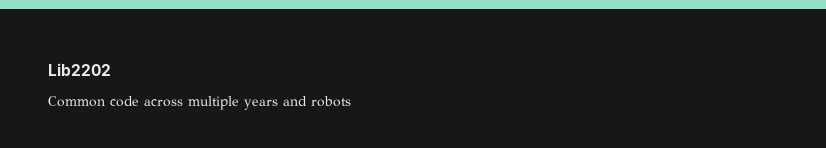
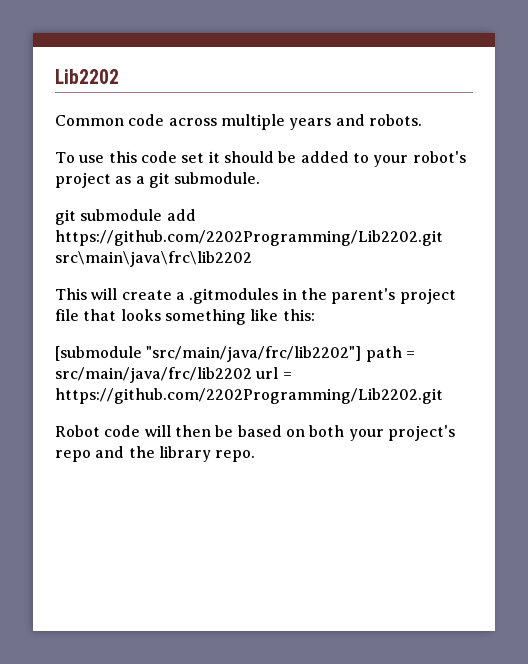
[311,96,351,107] robots -> [368,114,422,126] [55,151,466,167] [55,172,261,188] [55,209,196,225] [55,230,443,246] [55,251,252,267] [55,288,456,304] [55,309,315,325] [55,346,415,362] [55,367,292,383] [55,388,443,404] [55,425,455,441] [55,446,256,462] robots. // To use this code set it should be added to your robot's project as a git submodule. // git submodule add https://github.com/2202Programming/Lib2202.git src\main\java\frc\lib2202 // This will create a .gitmodules in the parent's project file that looks something like this: // [submodule "src/main/java/frc/lib2202"] path = src/main/java/frc/lib2202 url = https://github.com/2202Programming/Lib2202.git // Robot code will then be based on both your project's repo and the library repo.

